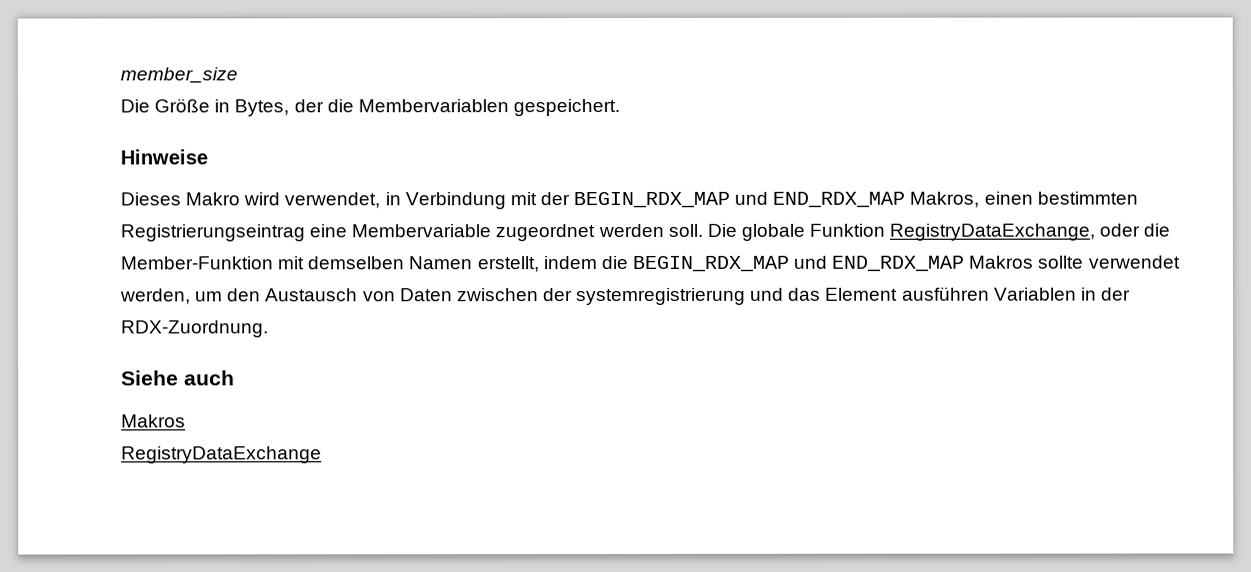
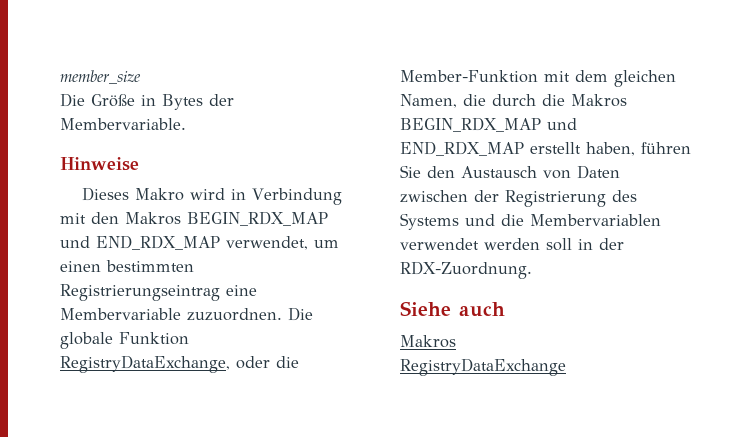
[234,99,620,117] Bytes, der die Membervariablen gespeichert. -> [162,94,234,110] [60,118,186,130] Bytes der Membervariable.
[284,192,381,209] verwendet, -> (226, 194) none
[539,191,980,209] der BEGIN_RDX_MAP und END_RDX_MAP Makros, -> [91,211,328,226] [60,235,339,250] den Makros BEGIN_RDX_MAP und END_RDX_MAP verwendet, um
[495,223,703,242] zugeordnet werden soll. -> [187,308,282,321] zuzuordnen.
[307,255,1180,273] [120,288,224,305] demselben Namen erstellt, indem die BEGIN_RDX_MAP und END_RDX_MAP Makros sollte verwendet werden, um -> [575,70,676,87] [400,94,627,108] [400,117,577,132] [400,141,691,156] [400,165,421,178] dem gleichen Namen, die durch die Makros BEGIN_RDX_MAP und END_RDX_MAP erstellt haben, führen Sie
[576,286,1077,306] systemregistrierung und das Element ausführen Variablen -> [505,190,637,207] [400,213,661,230] [400,238,572,251] Registrierung des Systems und die Membervariablen verwendet werden soll

